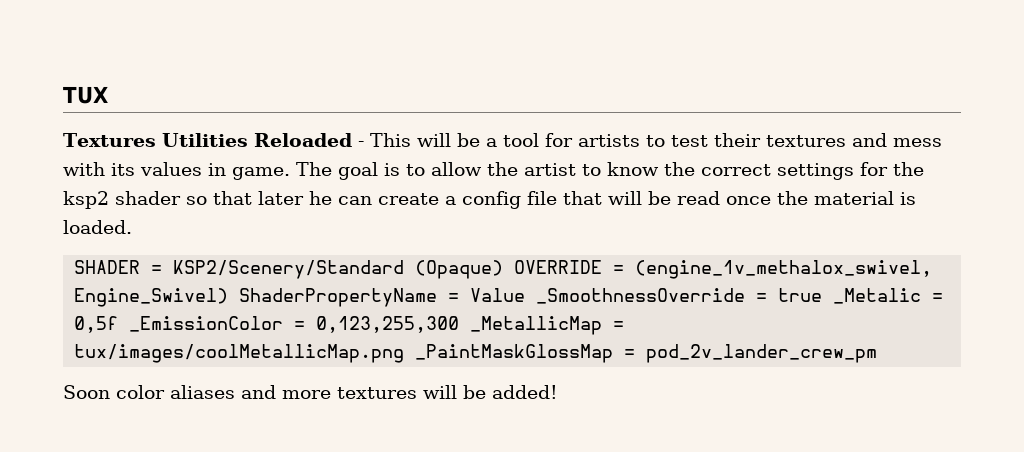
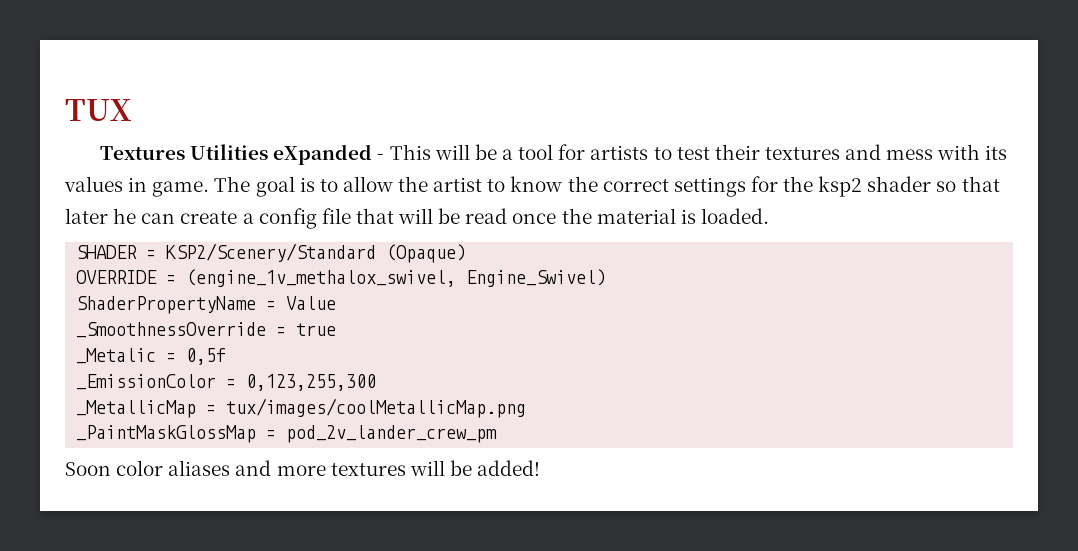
[253,133,352,147] Reloaded -> [273,144,373,165] eXpanded
(504, 269) none -> (467, 253) //
(229, 297) none -> (607, 278) //
(526, 295) none -> (337, 303) //
(823, 295) none -> (337, 329) //
(119, 324) none -> (227, 356) //
(460, 324) none -> (377, 382) //
(405, 353) none -> (527, 408) //

